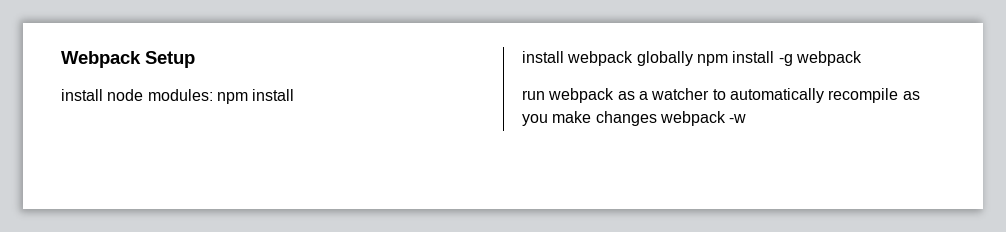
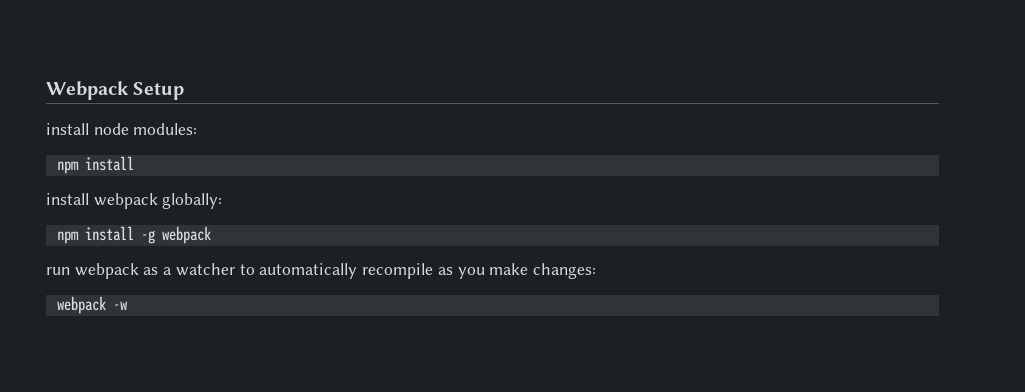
(213, 95) none -> (198, 129) //
[636,51,693,66] globally -> [162,193,223,209] globally: //
[595,111,657,126] changes -> [532,263,596,279] changes: //

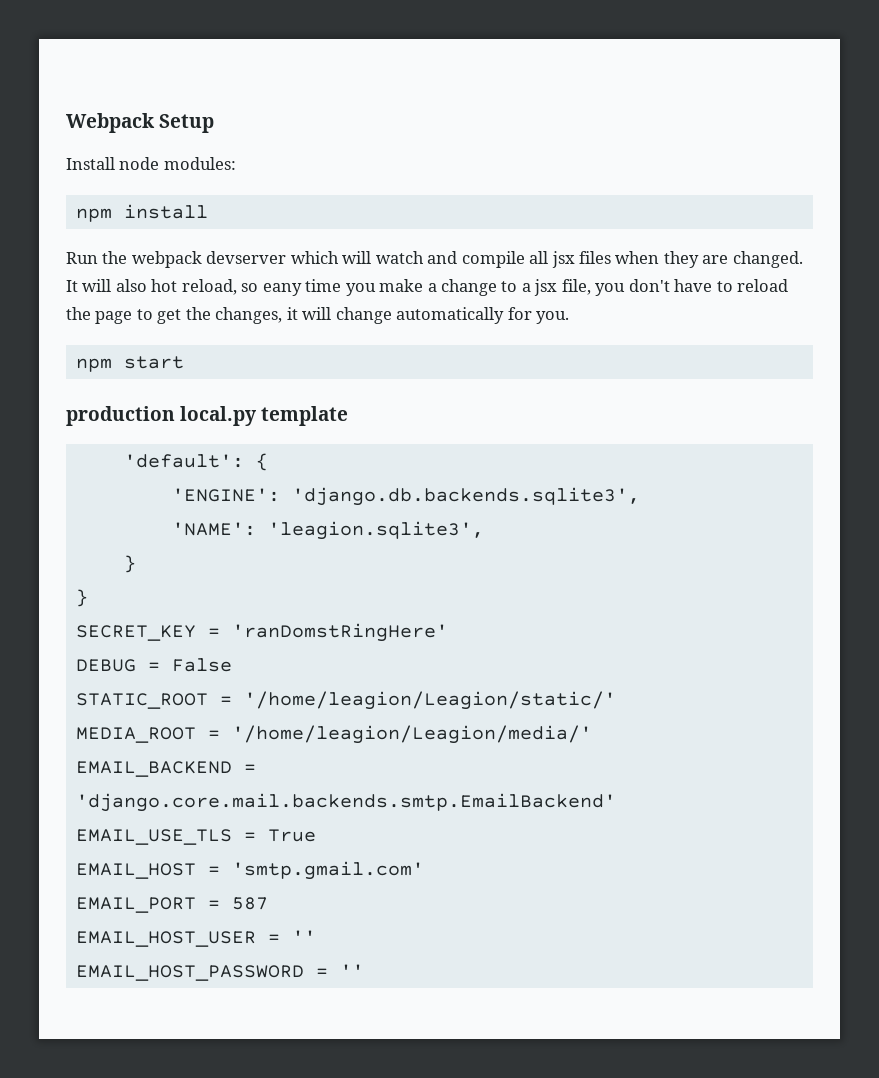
[46,123,89,135] install -> [66,157,115,170] Install
[46,193,223,209] [56,226,211,244] [46,263,596,279] [56,296,128,314] install webpack globally: // npm install -g webpack // run webpack as a watcher to automatically recompile as you make changes: // webpack -w -> [66,251,803,268] [66,279,789,296] [66,307,570,324] [75,356,184,372] [66,406,349,426] [123,453,268,471] [171,487,640,506] [171,521,484,540] [123,555,136,573] [75,589,88,607] [75,623,448,642] [75,658,232,672] [75,691,616,710] [75,725,592,744] [75,761,256,777] [75,793,616,812] [75,829,316,845] [75,861,424,880] [75,897,268,913] [75,930,316,947] [75,964,364,981] Run the webpack devserver which will watch and compile all jsx files when they are changed. It will also hot reload, so eany time you make a change to a jsx file, you don't have to reload the page to get the changes, it will change automatically for you. // npm start // production local.py template // 'default': { // 'ENGINE': 'django.db.backends.sqlite3', // 'NAME': 'leagion.sqlite3', // } // } // SECRET_KEY = 'ranDomstRingHere' // DEBUG = False // STATIC_ROOT = '/home/leagion/Leagion/static/' // MEDIA_ROOT = '/home/leagion/Leagion/media/' // EMAIL_BACKEND = 'django.core.mail.backends.smtp.EmailBackend' // EMAIL_USE_TLS = True // EMAIL_HOST = 'smtp.gmail.com' // EMAIL_PORT = 587 // EMAIL_HOST_USER = '' // EMAIL_HOST_PASSWORD = ''

